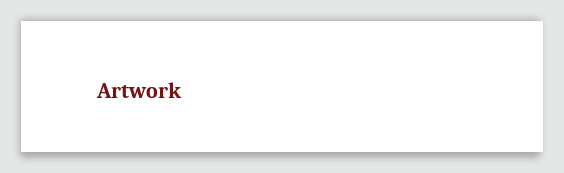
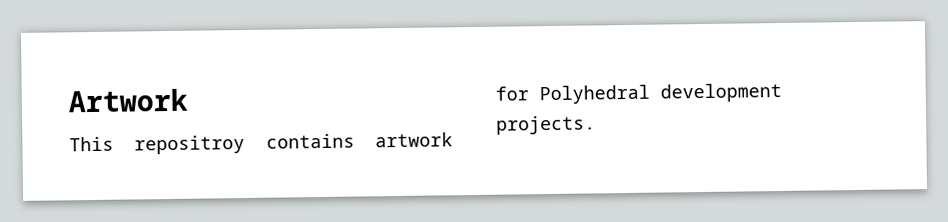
(182, 90) none -> [69,132,453,155] [495,82,782,105] [496,115,596,135] // This repositroy contains artwork for Polyhedral development projects.

